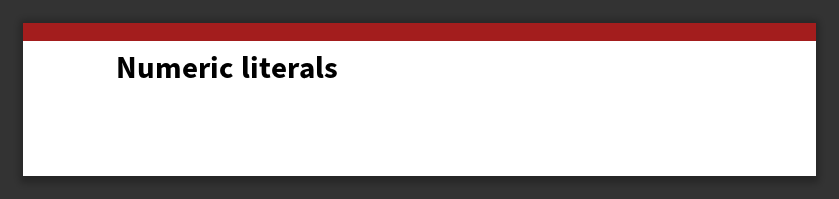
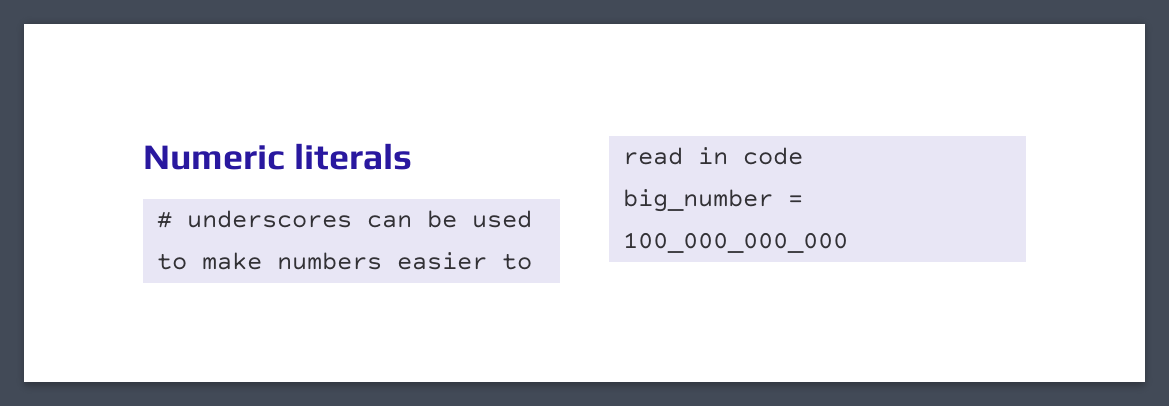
(339, 67) none -> [156,210,532,228] [156,252,532,270] [622,147,803,165] [622,189,803,212] [622,232,848,253] // # underscores can be used to make numbers easier to read in code // big_number = 100_000_000_000

